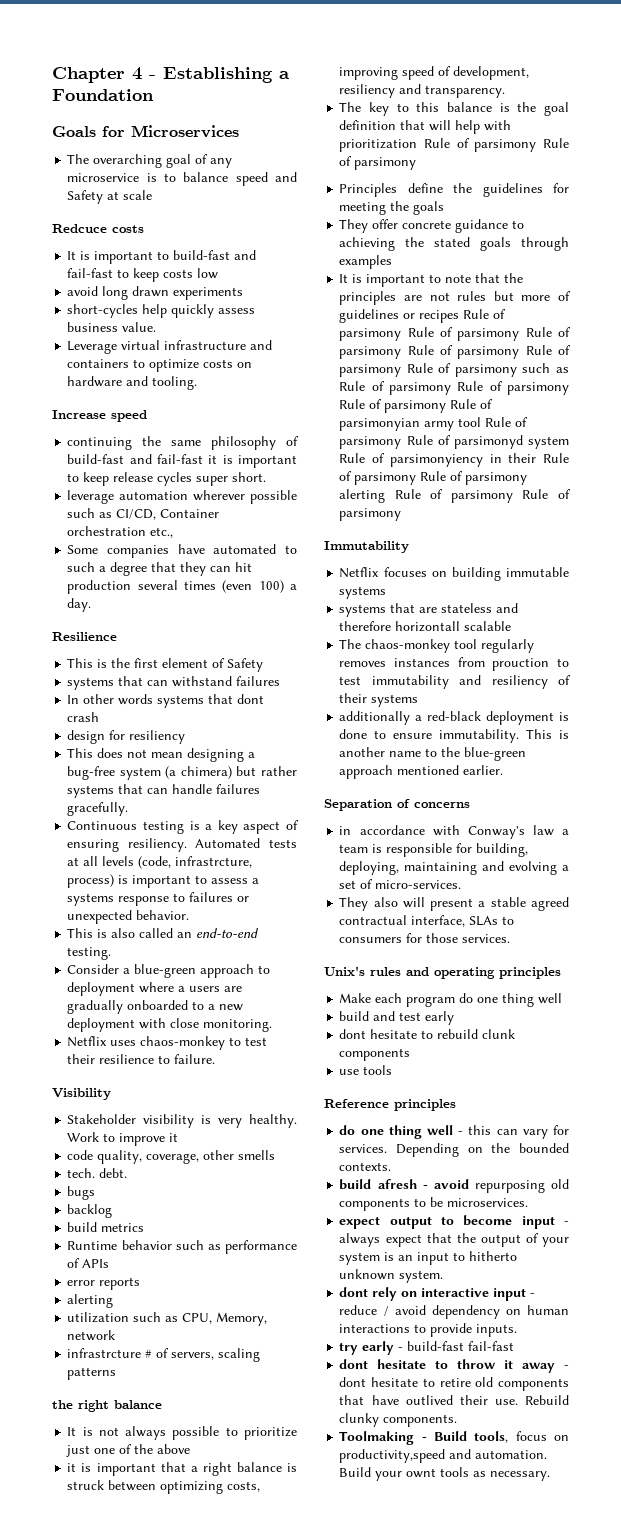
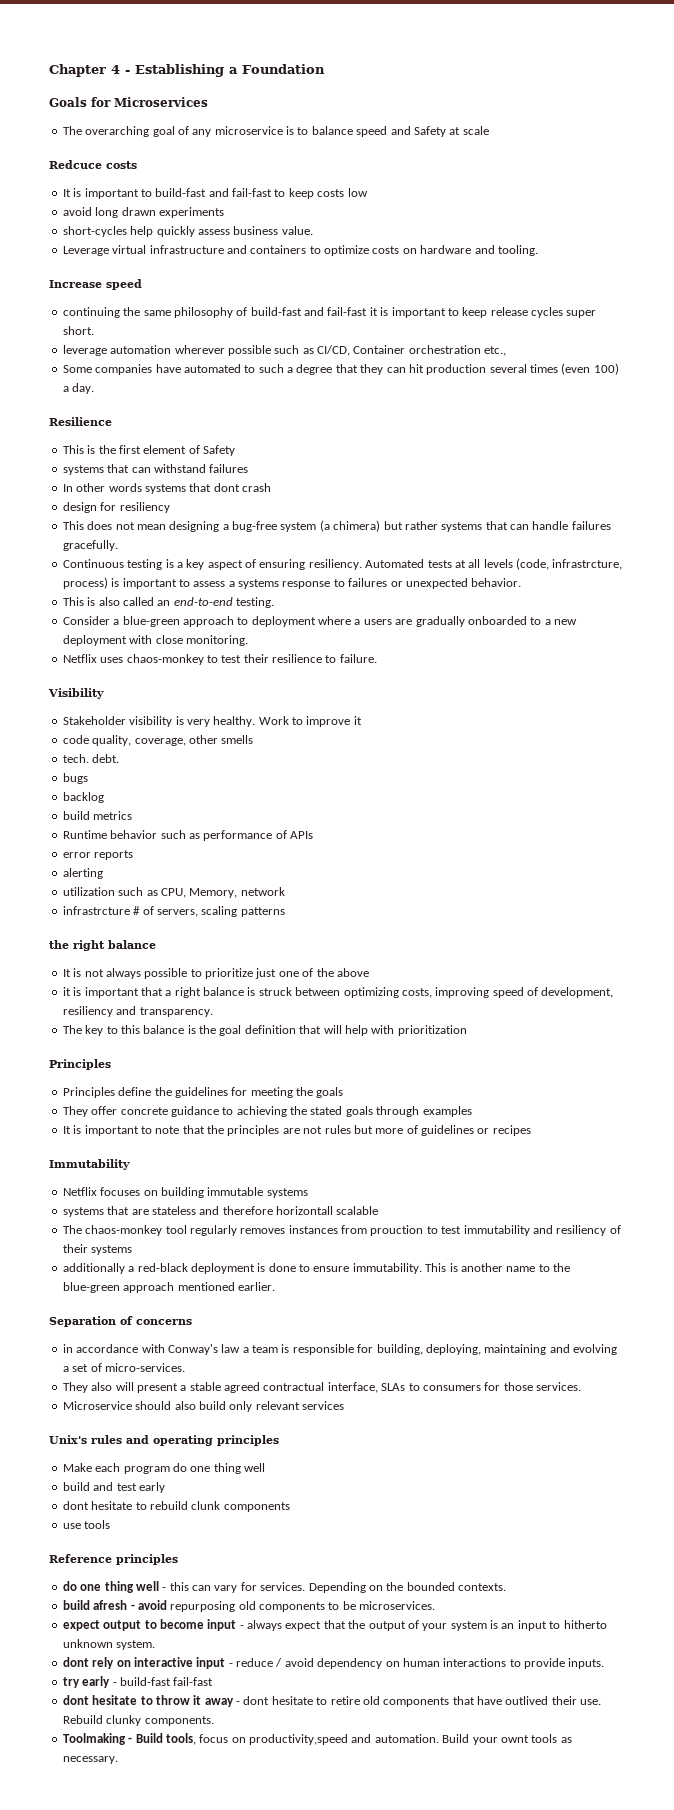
[424,138,569,152] [339,156,417,170] Rule of parsimony Rule of parsimony -> [49,1059,111,1070] // Principles
[463,309,507,319] [339,327,571,341] [339,345,571,359] [339,363,569,377] [339,381,569,395] [339,399,494,413] [339,417,529,431] [339,435,569,449] [339,453,569,467] [339,471,528,485] [339,489,571,503] [339,508,402,521] Rule of parsimony Rule of parsimony Rule of parsimony Rule of parsimony Rule of parsimony Rule of parsimony such as Rule of parsimony Rule of parsimony Rule of parsimony Rule of parsimonyian army tool Rule of parsimony Rule of parsimonyd system Rule of parsimonyiency in their Rule of parsimony Rule of parsimony alerting Rule of parsimony Rule of parsimony -> (531, 1130) none
(511, 938) none -> [62,1401,344,1412] // Microservice should also build only relevant services

